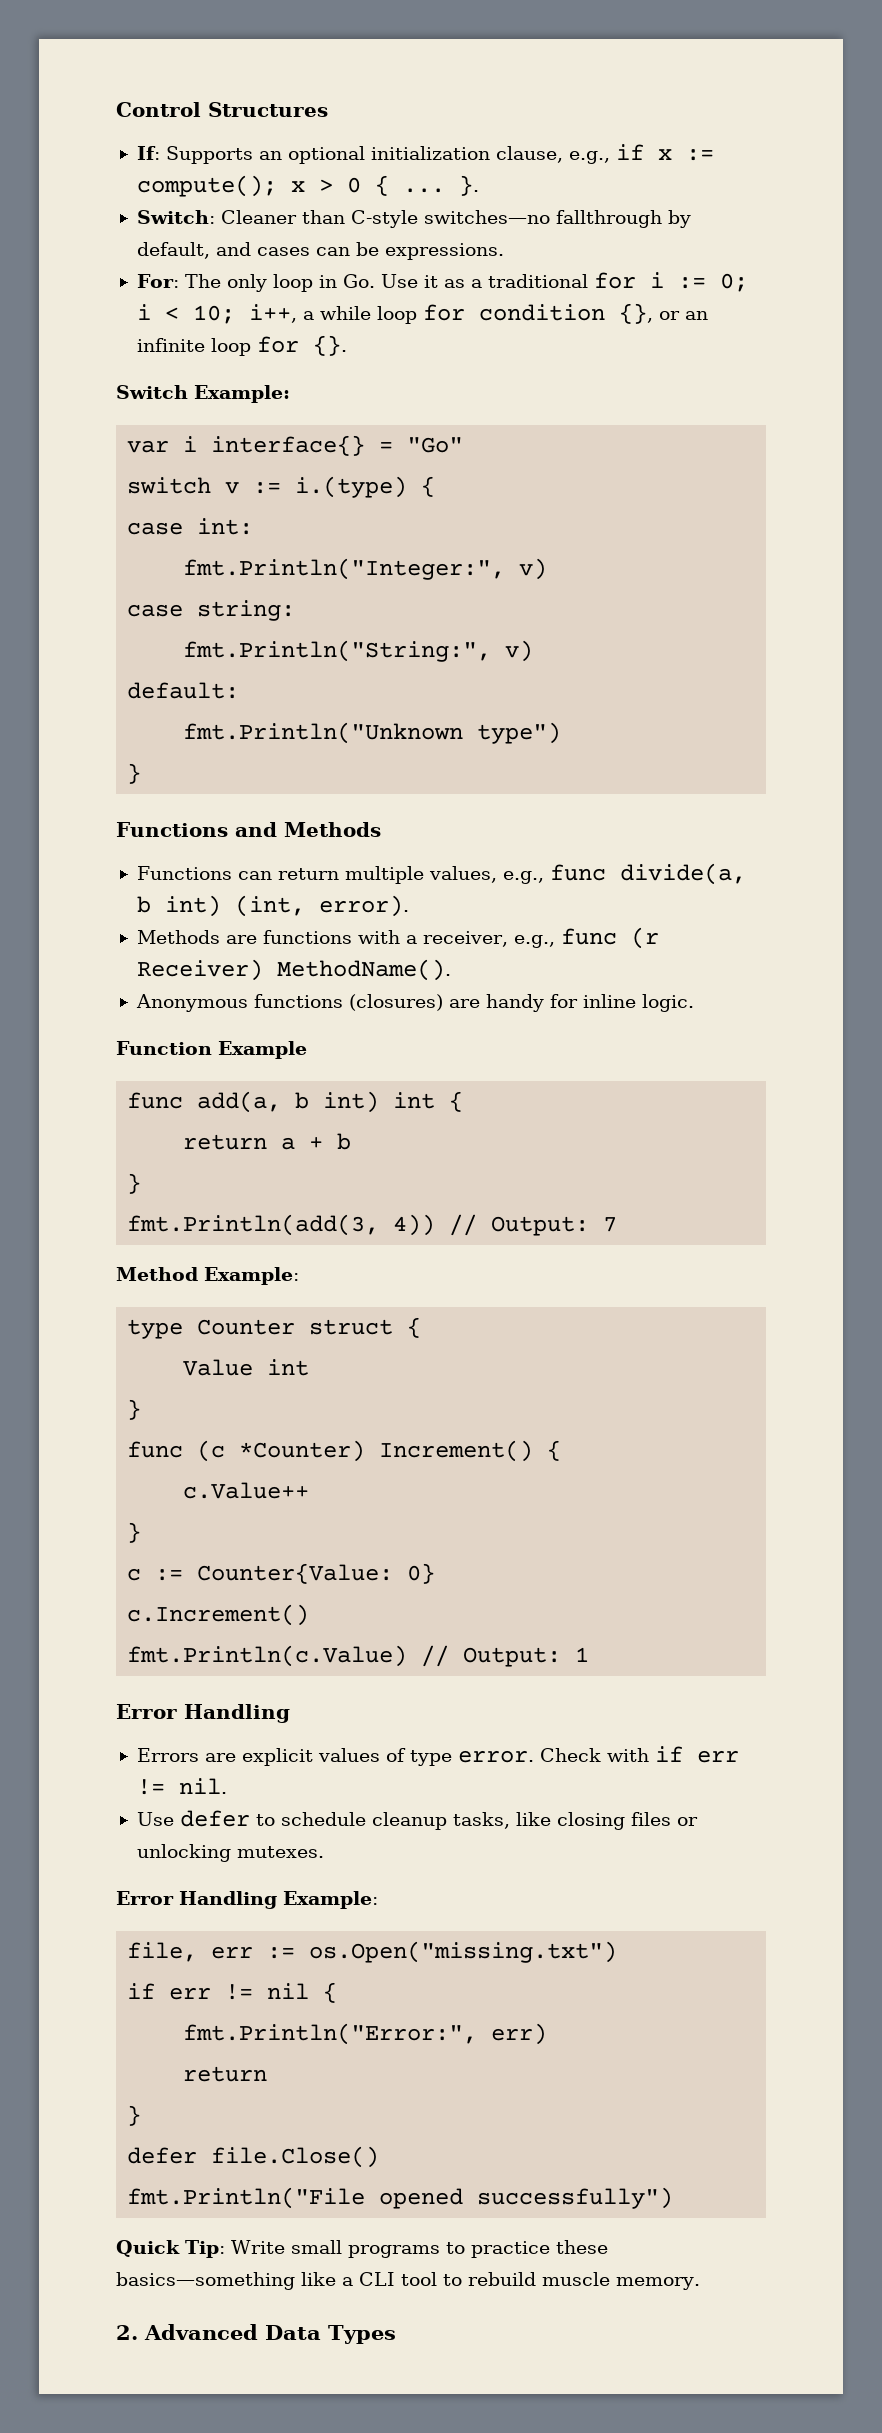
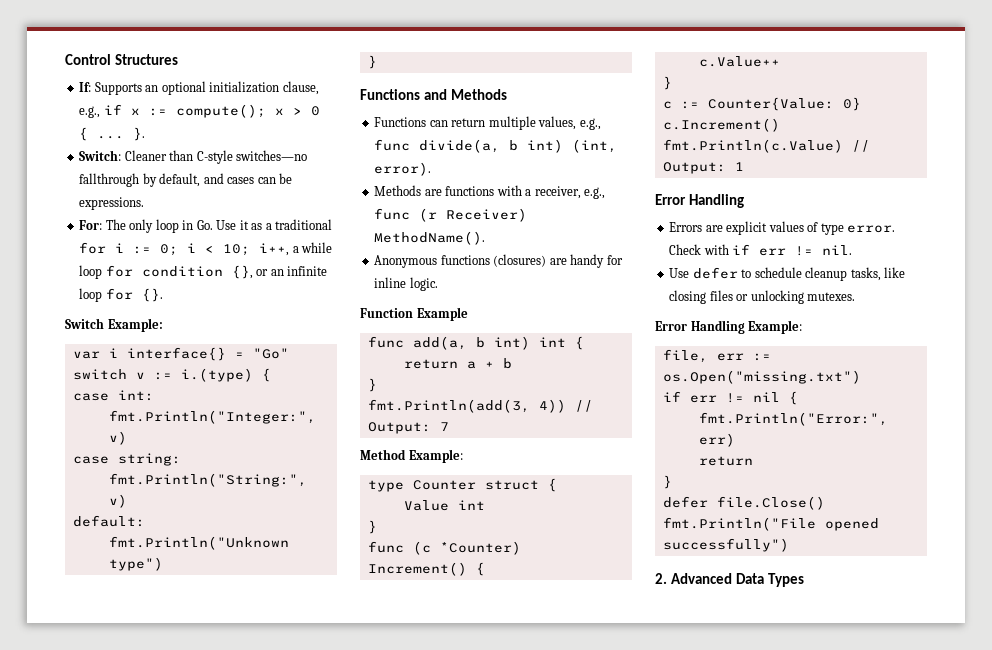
[116,2240,608,2258] [116,2272,700,2290] // Quick Tip: Write small programs to practice these basics—something like a CLI tool to rebuild muscle memory. -> (789, 545) none

